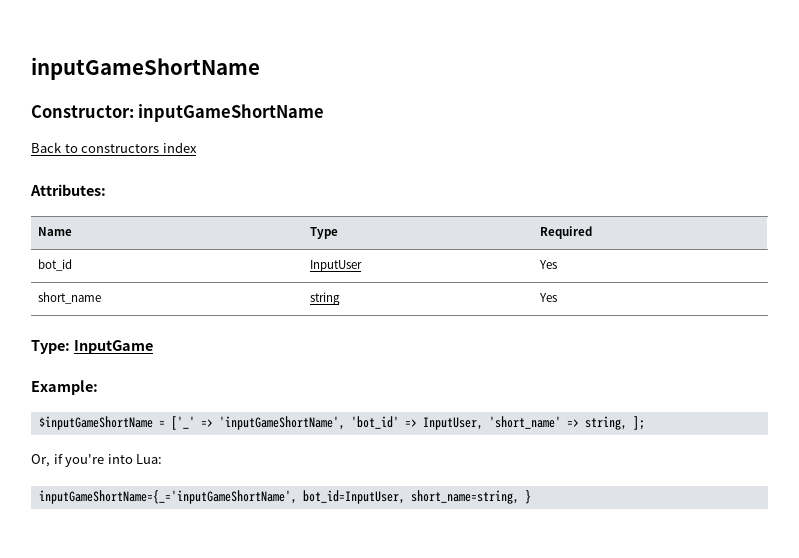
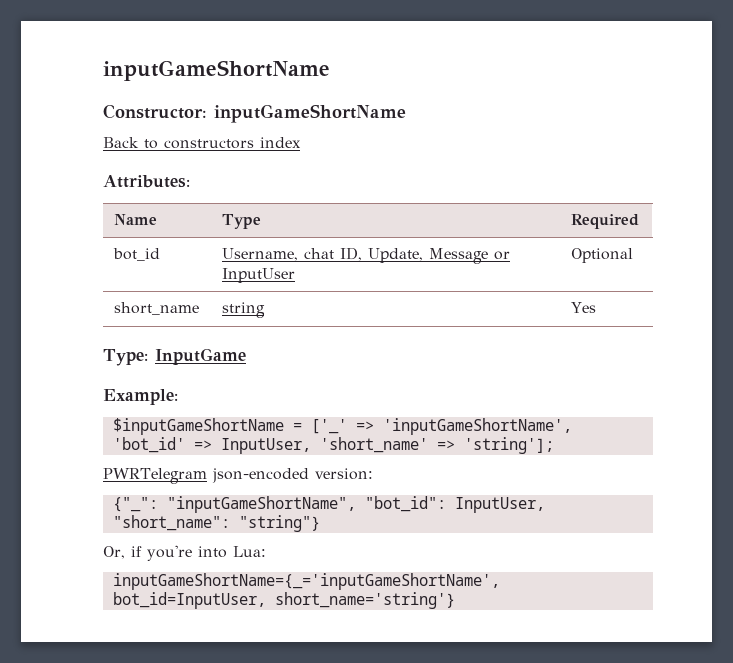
(72, 265) none -> [222,247,511,264] Username, chat ID, Update, Message or
[538,260,557,269] Yes -> [571,248,634,263] Optional
[584,416,645,430] string, ]; -> [463,437,554,454] [103,468,373,484] [112,496,545,513] [112,515,320,532] 'string']; // PWRTelegram json-encoded version: // {"_": "inputGameShortName", "bot_id": InputUser, "short_name": "string"}
[410,490,531,504] short_name=string, } -> [274,592,455,609] short_name='string'}

